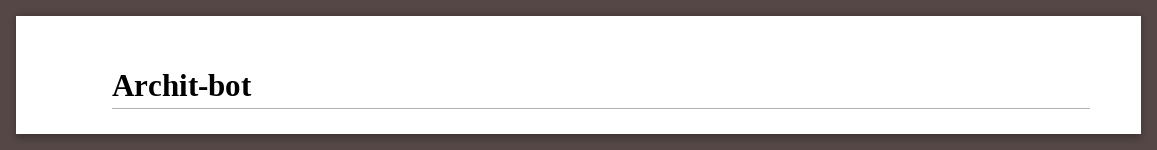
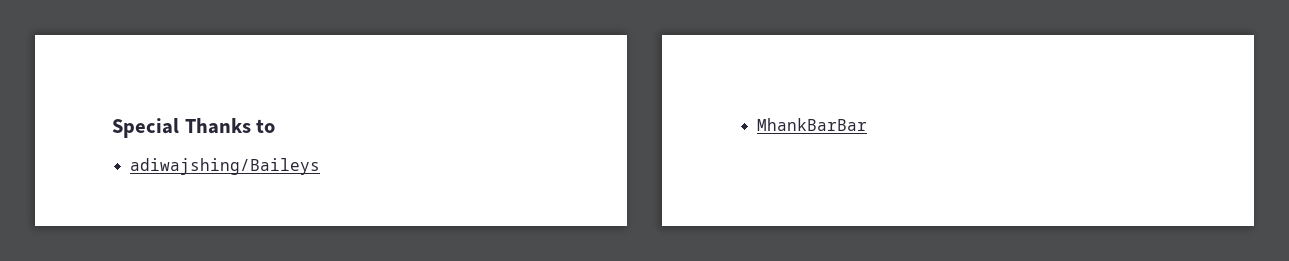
[112,74,252,96] Archit-bot -> [112,118,276,138] [129,158,320,175] [756,118,867,131] Special Thanks to // adiwajshing/Baileys // MhankBarBar

